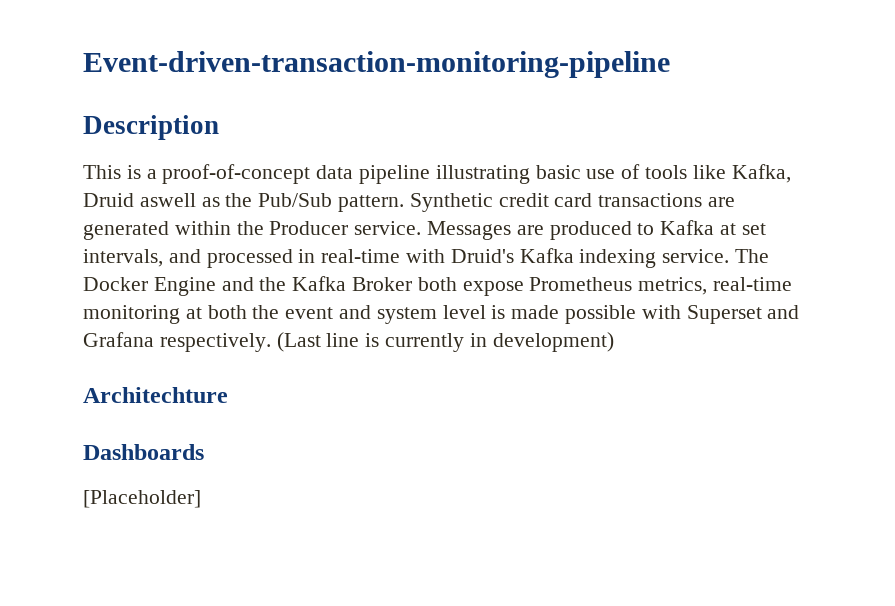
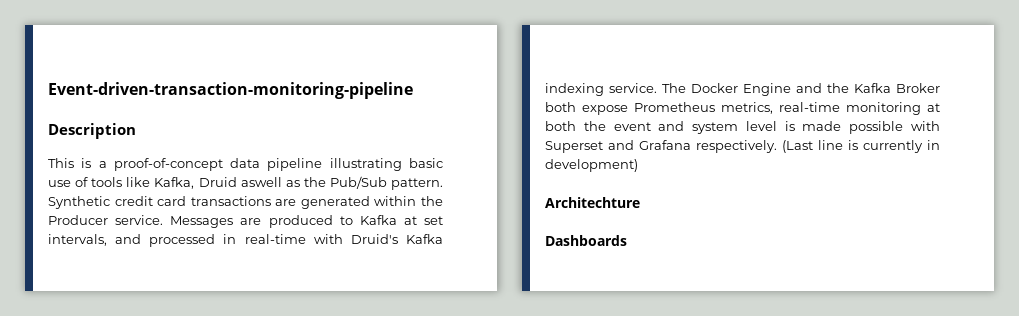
[83,490,201,508] // [Placeholder] -> (627, 240) none

